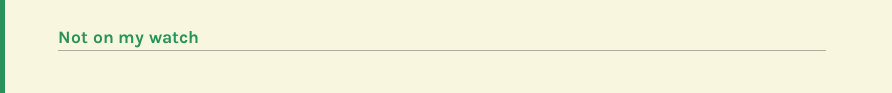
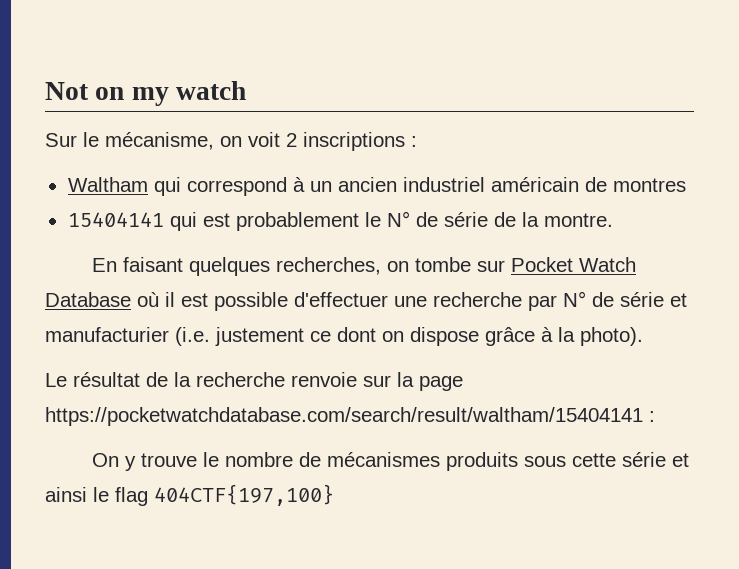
(200, 37) none -> [45,132,417,151] [67,177,686,196] [67,211,613,231] [91,257,636,276] [45,291,687,311] [45,327,643,346] [45,372,463,391] [45,407,655,426] [91,452,689,471] [45,484,334,506] // Sur le mécanisme, on voit 2 inscriptions : // Waltham qui correspond à un ancien industriel américain de montres // 15404141 qui est probablement le N° de série de la montre. // En faisant quelques recherches, on tombe sur Pocket Watch Database où il est possible d'effectuer une recherche par N° de série et manufacturier (i.e. justement ce dont on dispose grâce à la photo). // Le résultat de la recherche renvoie sur la page https://pocketwatchdatabase.com/search/result/waltham/15404141 : // On y trouve le nombre de mécanismes produits sous cette série et ainsi le flag 404CTF{197,100}

